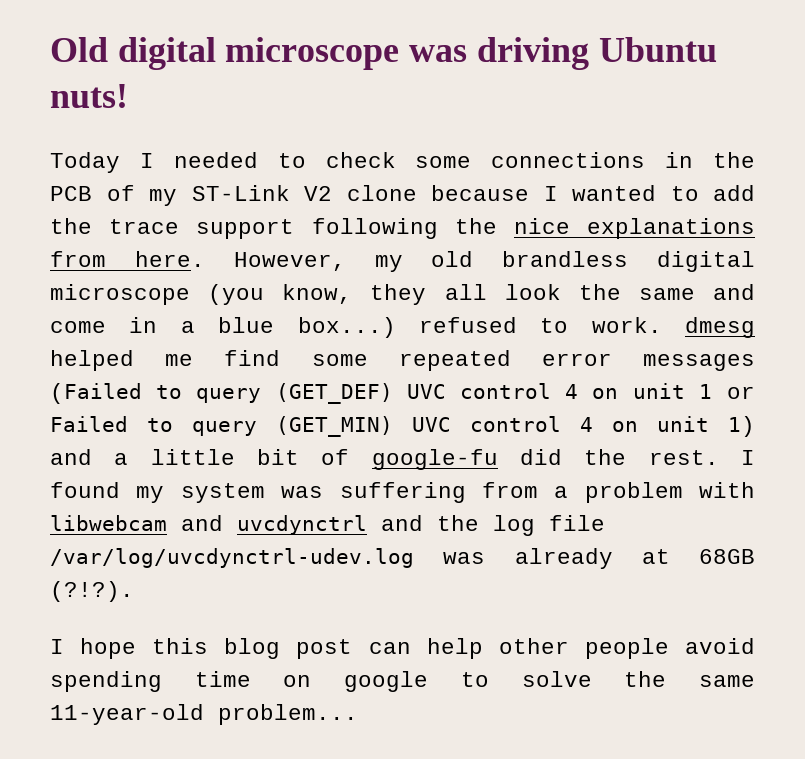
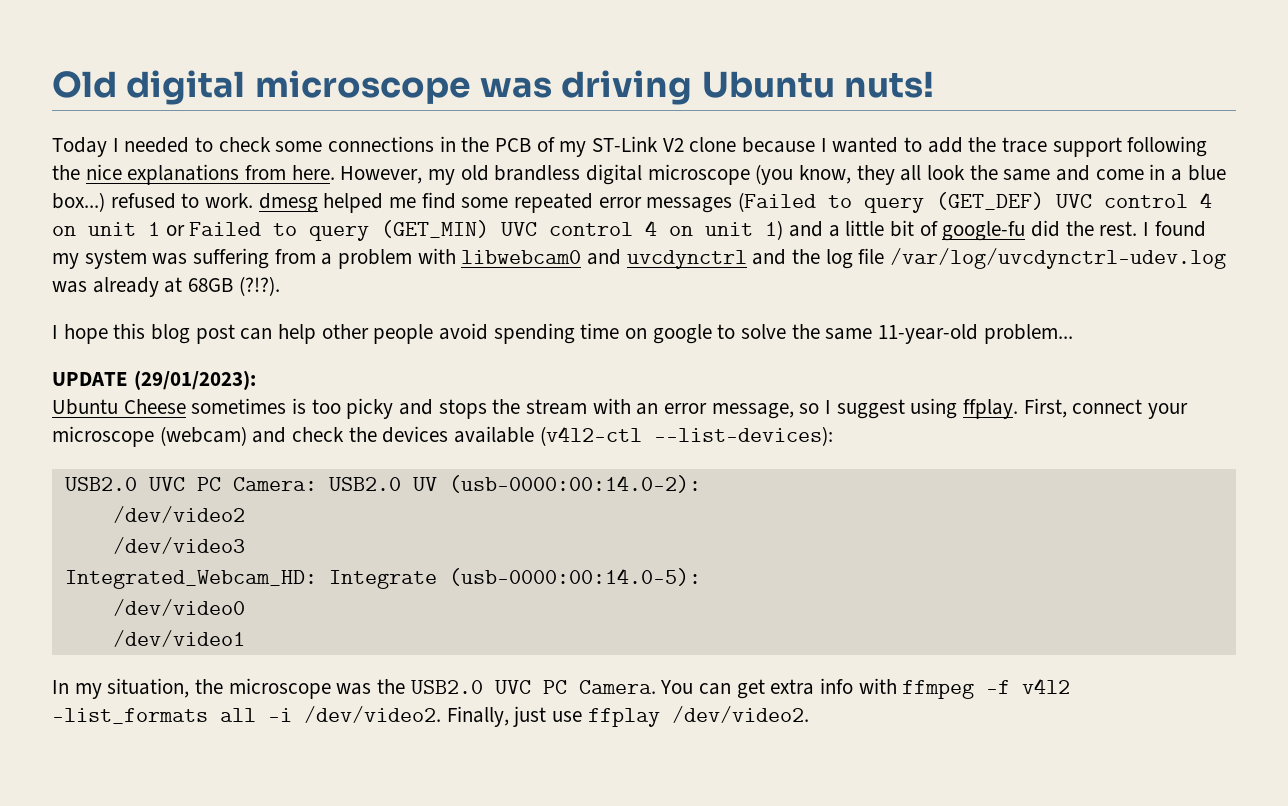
[50,515,167,531] libwebcam -> [461,250,582,264] libwebcam0
(358, 714) none -> [52,370,256,390] [52,398,1189,419] [52,426,833,447] [64,475,701,493] [112,506,245,523] [112,537,245,554] [64,568,701,589] [112,599,245,616] [112,630,245,647] [52,678,1071,699] [52,706,809,727] // UPDATE (29/01/2023): // Ubuntu Cheese sometimes is too picky and stops the stream with an error message, so I suggest using ffplay. First, connect your microscope (webcam) and check the devices available (v4l2-ctl --list-devices): // USB2.0 UVC PC Camera: USB2.0 UV (usb-0000:00:14.0-2): // /dev/video2 // /dev/video3 // Integrated_Webcam_HD: Integrate (usb-0000:00:14.0-5): // /dev/video0 // /dev/video1 // In my situation, the microscope was the USB2.0 UVC PC Camera. You can get extra info with ffmpeg -f v4l2 -list_formats all -i /dev/video2. Finally, just use ffplay /dev/video2.

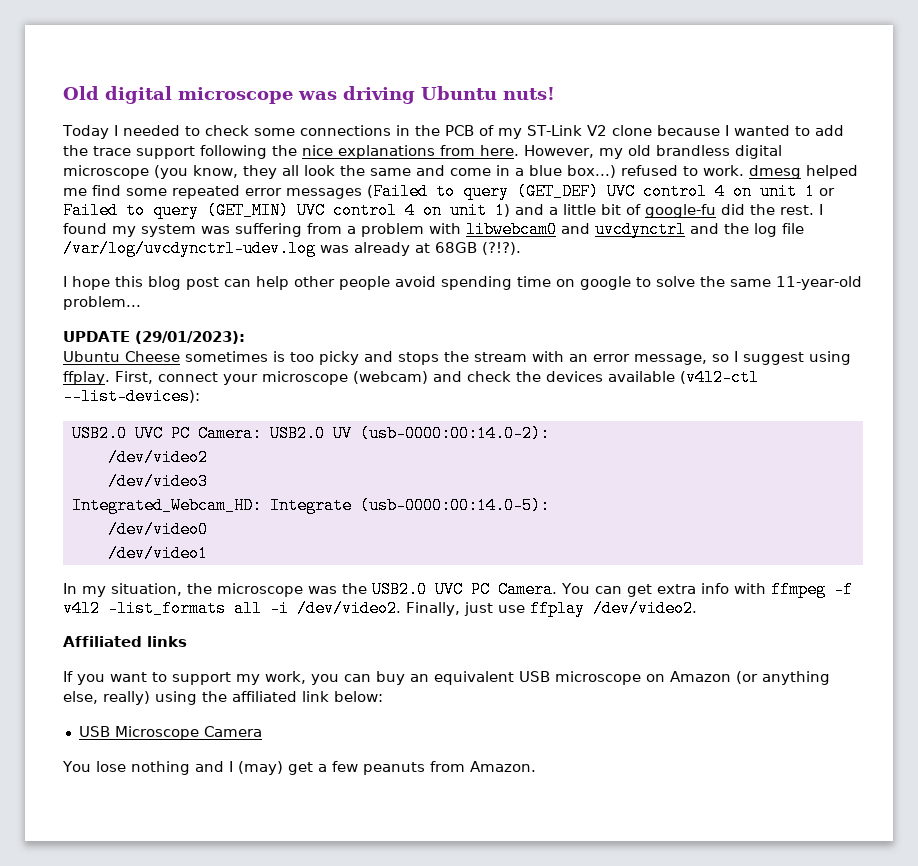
(809, 714) none -> [63,636,187,647] [63,671,830,685] [63,691,383,705] [78,726,262,740] [62,761,536,775] // Affiliated links // If you want to support my work, you can buy an equivalent USB microscope on Amazon (or anything else, really) using the affiliated link below: // USB Microscope Camera // You lose nothing and I (may) get a few peanuts from Amazon.

